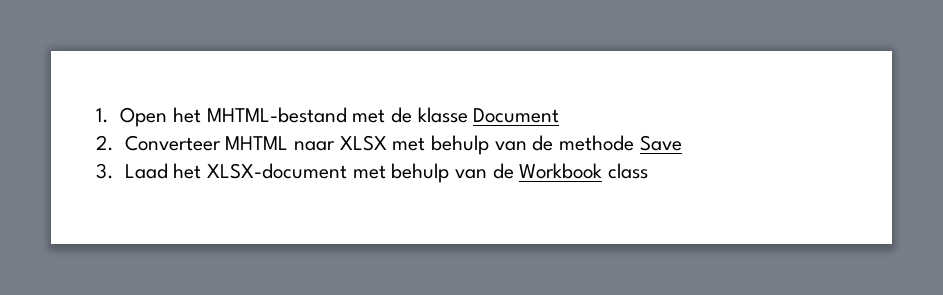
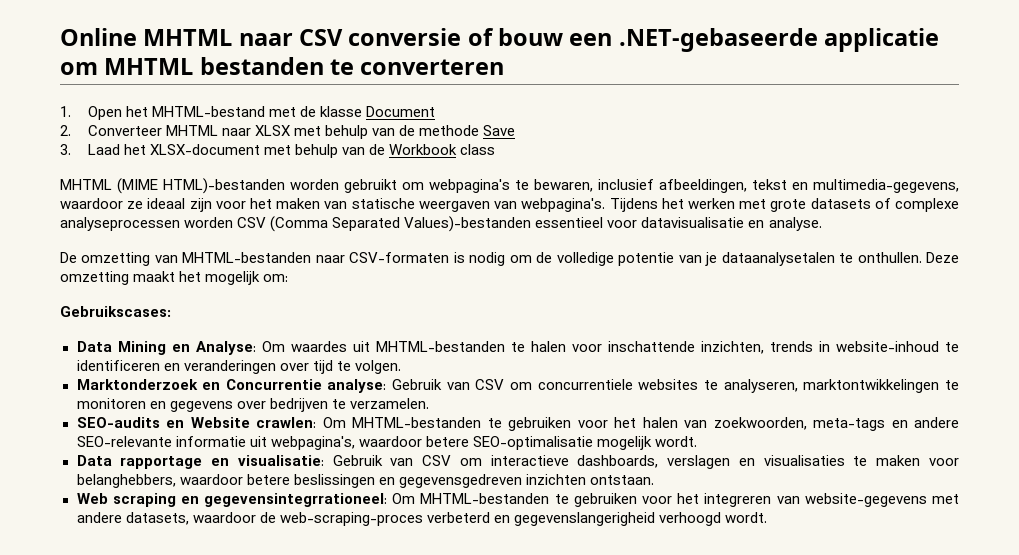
(96, 115) none -> [60,28,940,52] [60,57,505,75] Online MHTML naar CSV conversie of bouw een .NET-gebaseerde applicatie om MHTML bestanden te converteren //
(648, 171) none -> [60,178,959,194] [60,198,960,212] [60,216,822,232] [60,252,960,266] [60,271,289,285] [60,306,171,317] [76,341,959,355] [76,360,401,374] [76,379,959,393] [76,398,429,412] [76,417,959,431] [76,436,697,450] [76,455,959,469] [76,474,654,488] [76,493,960,507] [76,512,767,526] // MHTML (MIME HTML)-bestanden worden gebruikt om webpagina's te bewaren, inclusief afbeeldingen, tekst en multimedia-gegevens, waardoor ze ideaal zijn voor het maken van statische weergaven van webpagina's. Tijdens het werken met grote datasets of complexe analyseprocessen worden CSV (Comma Separated Values)-bestanden essentieel voor datavisualisatie en analyse. // De omzetting van MHTML-bestanden naar CSV-formaten is nodig om de volledige potentie van je dataanalysetalen te onthullen. Deze omzetting maakt het mogelijk om: // Gebruikscases: // Data Mining en Analyse: Om waardes uit MHTML-bestanden te halen voor inschattende inzichten, trends in website-inhoud te identificeren en veranderingen over tijd te volgen. // Marktonderzoek en Concurrentie analyse: Gebruik van CSV om concurrentiele websites te analyseren, marktontwikkelingen te monitoren en gegevens over bedrijven te verzamelen. // SEO-audits en Website crawlen: Om MHTML-bestanden te gebruiken voor het halen van zoekwoorden, meta-tags en andere SEO-relevante informatie uit webpagina's, waardoor betere SEO-optimalisatie mogelijk wordt. // Data rapportage en visualisatie: Gebruik van CSV om interactieve dashboards, verslagen en visualisaties te maken voor belanghebbers, waardoor betere beslissingen en gegevensgedreven inzichten ontstaan. // Web scraping en gegevensintegrrationeel: Om MHTML-bestanden te gebruiken voor het integreren van website-gegevens met andere datasets, waardoor de web-scraping-proces verbeterd en gegevenslangerigheid verhoogd wordt.

